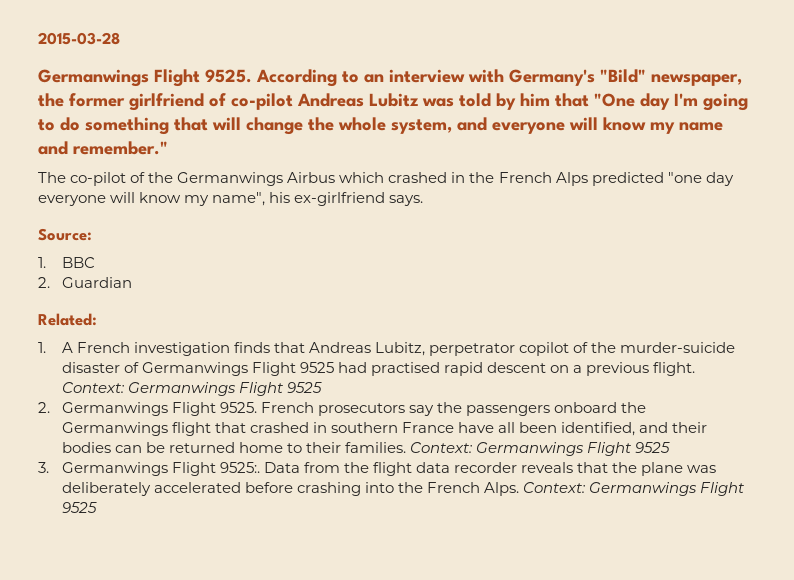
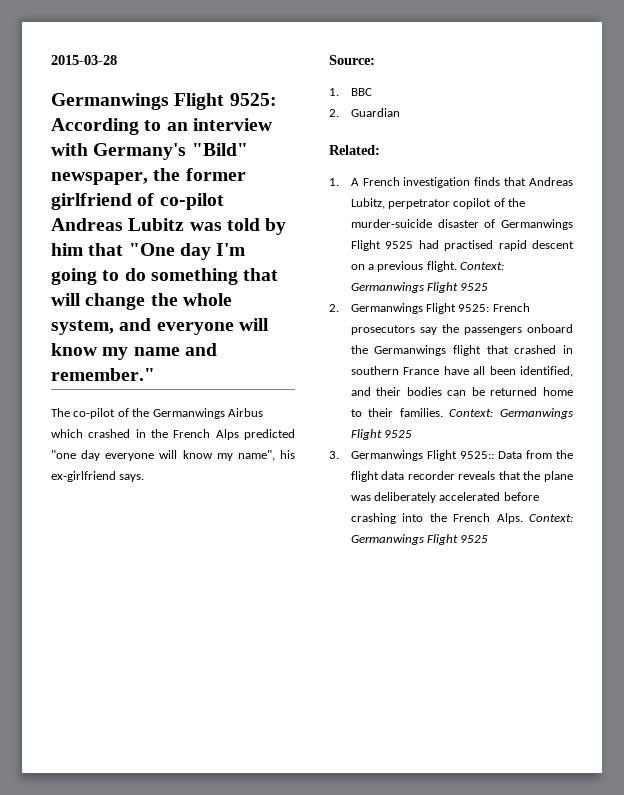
[205,69,252,83] 9525. -> [229,93,277,106] 9525:
[219,402,257,413] 9525. -> [458,304,490,312] 9525:
[219,462,260,473] 9525:. -> [459,451,494,459] 9525::

